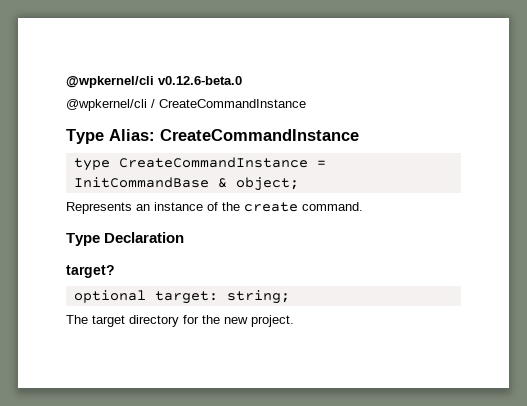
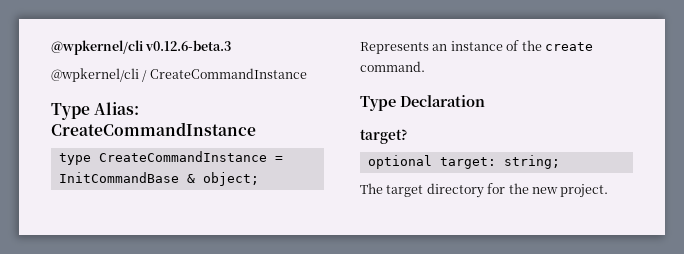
[66,76,242,88] @wpkernel/cli v0.12.6-beta.0 -> [51,40,232,55] @wpkernel/cli v0.12.6-beta.3

